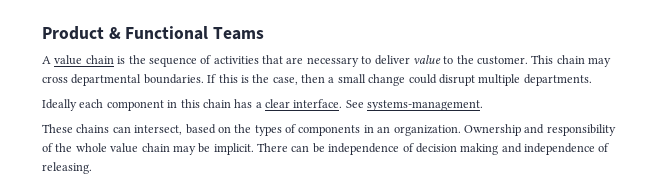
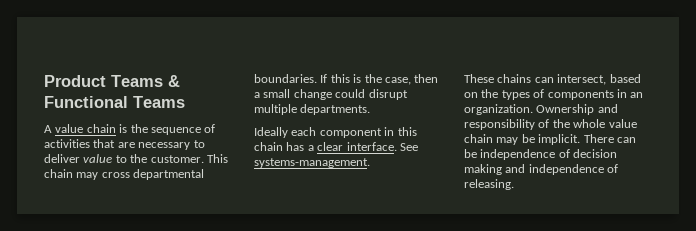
(104, 33) none -> [111,75,163,87] Teams

